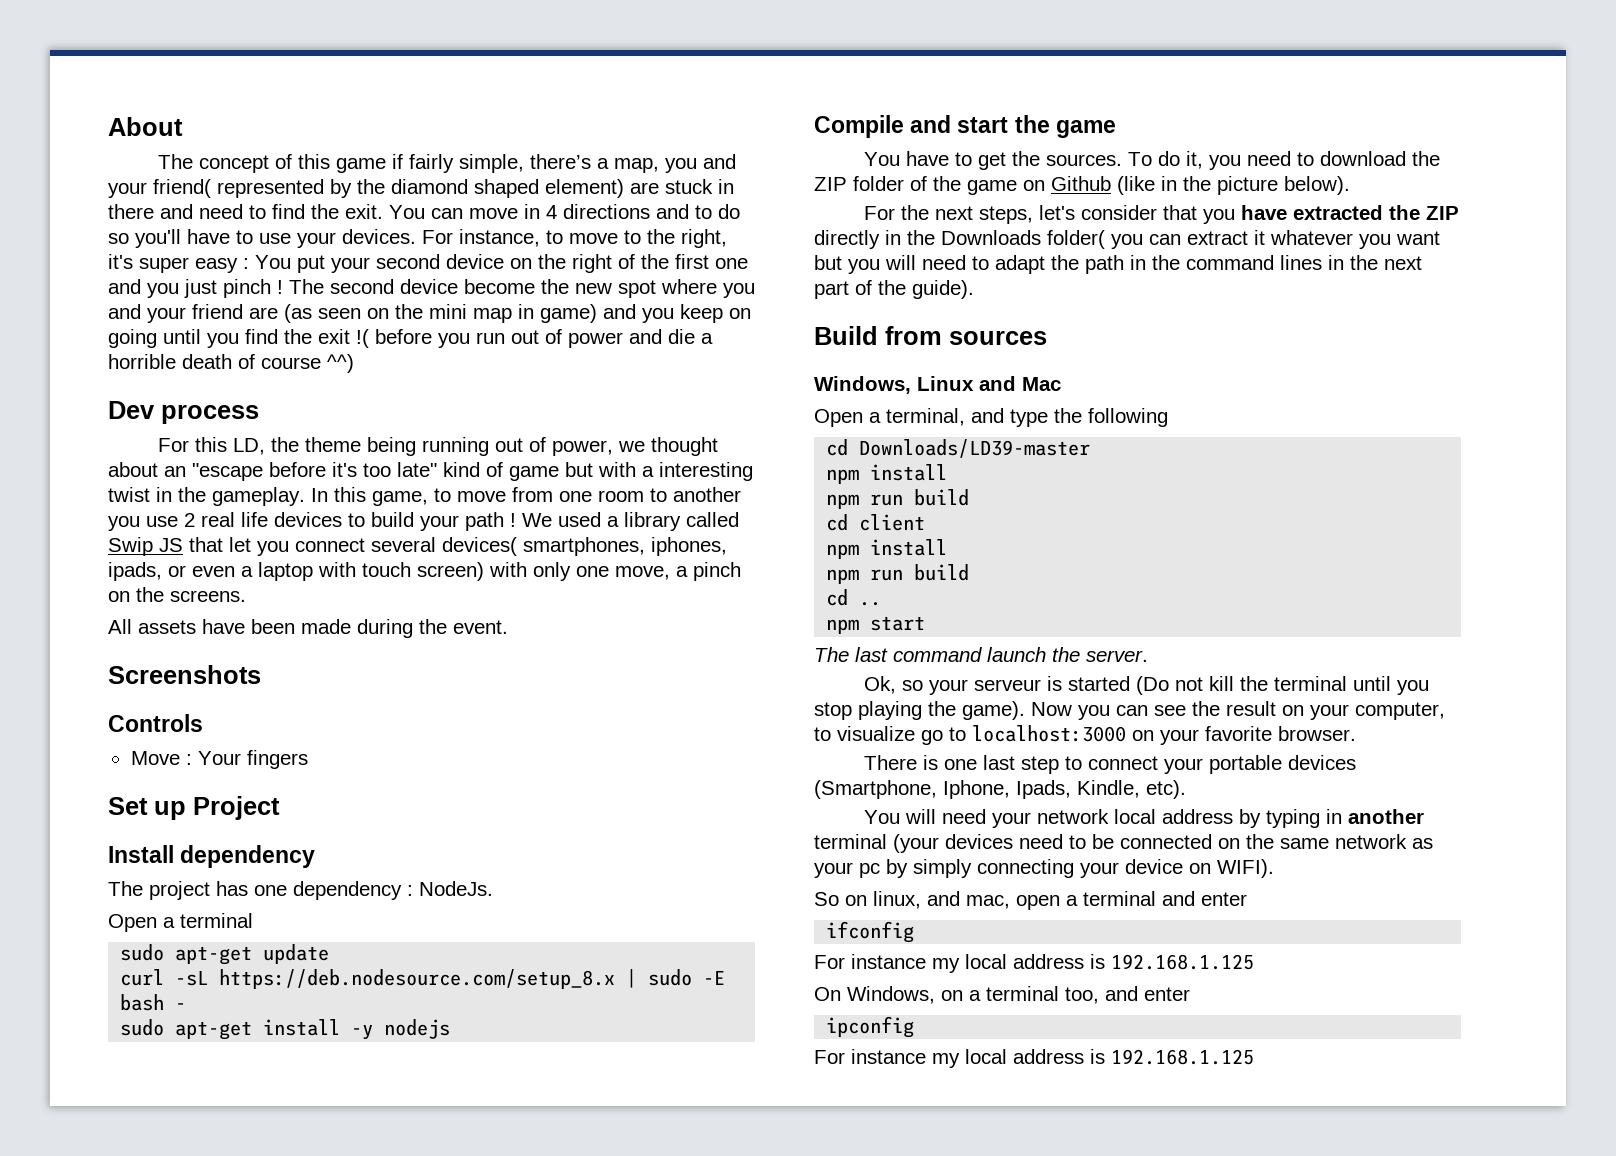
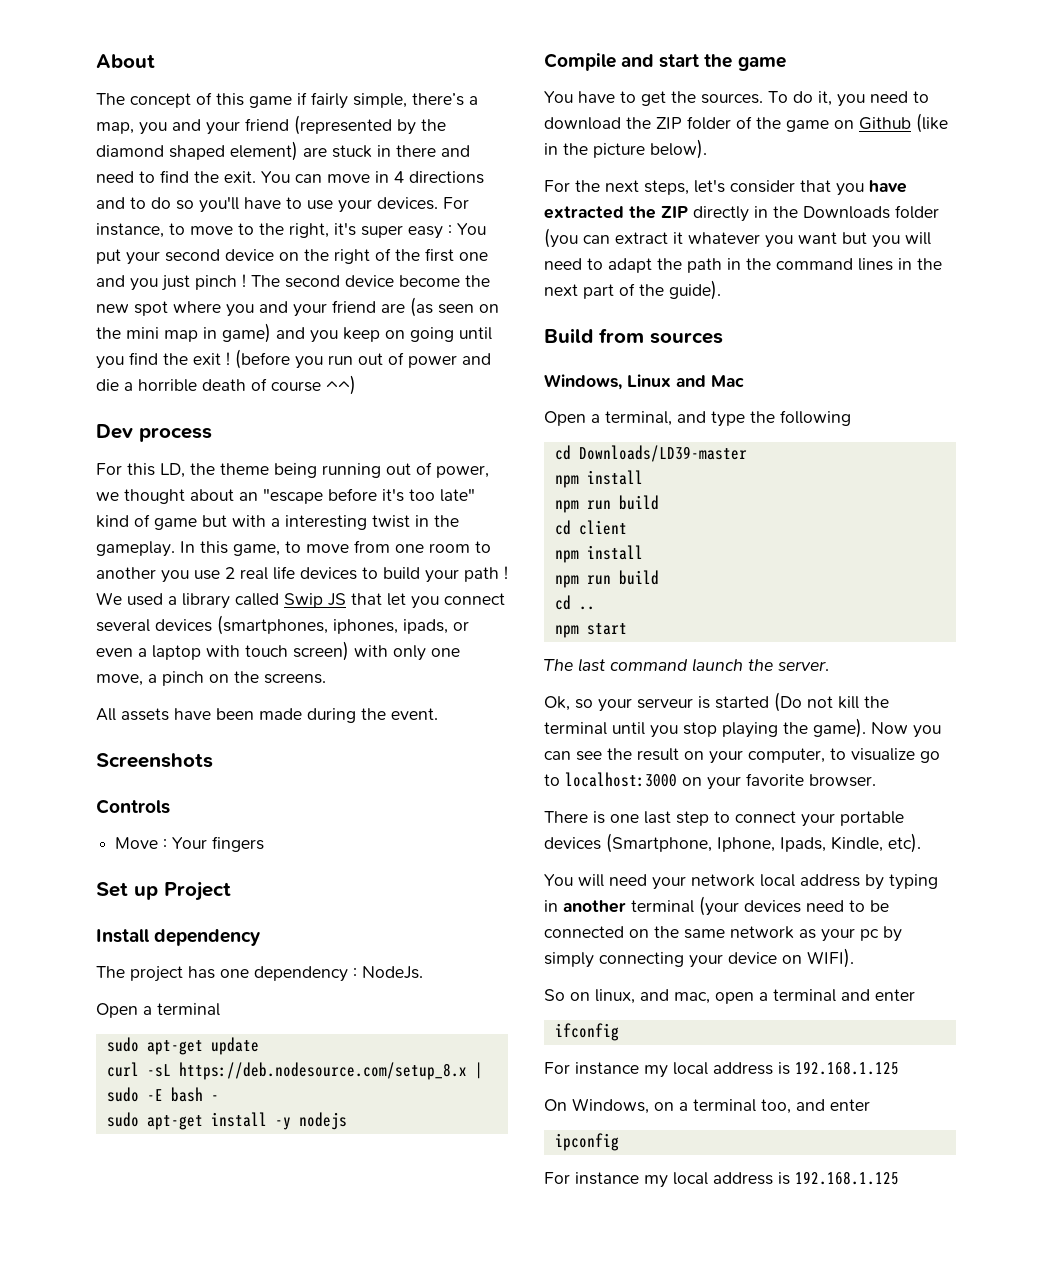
[153,179,324,198] friend( represented -> [245,115,392,135] friend (represented
[356,329,432,348] !( before -> [226,349,290,369] ! (before
[442,537,645,556] devices( smartphones, -> [155,615,328,635] devices (smartphones,
[1047,230,1143,249] folder( you -> [895,205,939,219] [544,228,578,248] folder (you

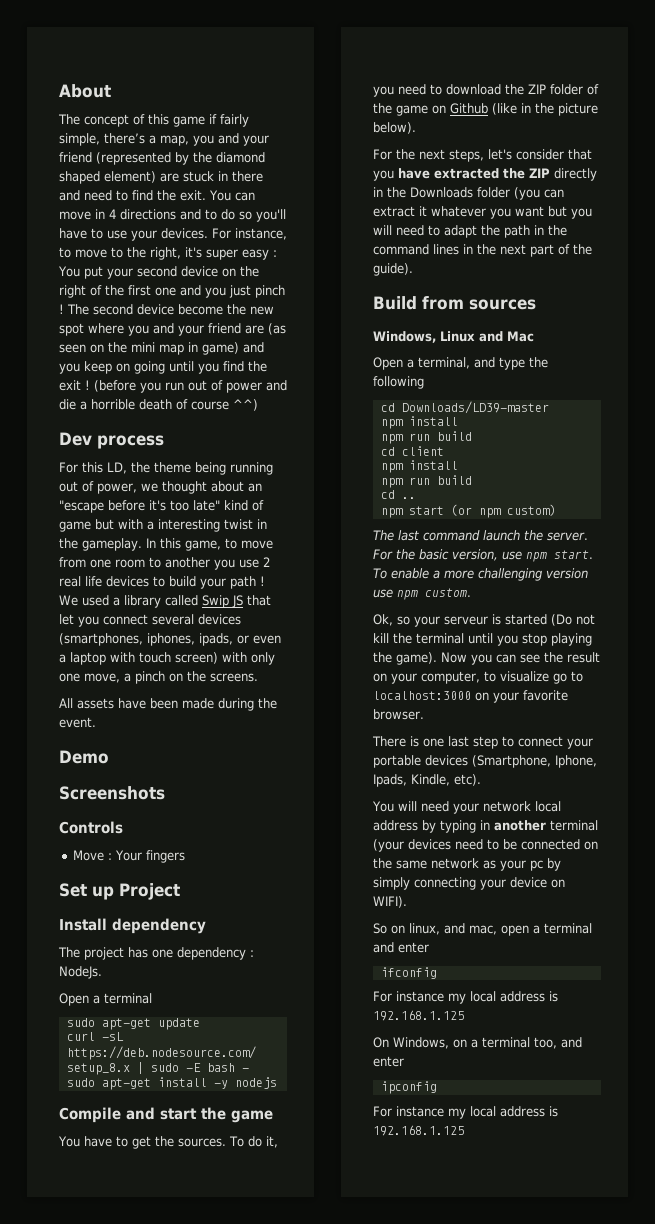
(438, 714) none -> [59,750,109,764] // Demo
(627, 629) none -> [450,504,556,518] (or npm custom)
(829, 666) none -> [373,549,593,562] [373,568,588,581] [373,588,471,600] For the basic version, use npm start. To enable a more challenging version use npm custom.

